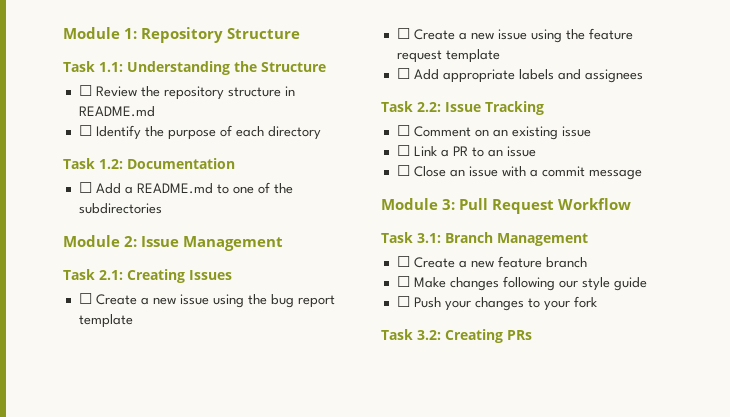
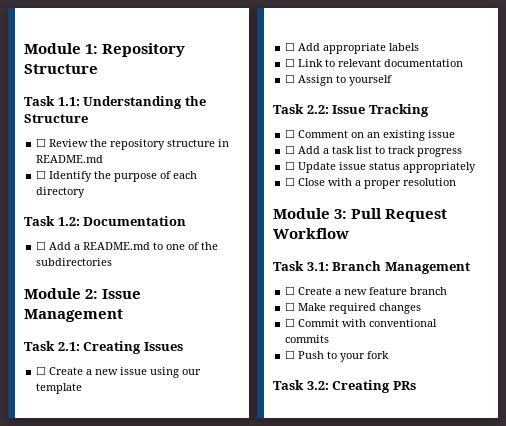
[247,294,335,308] [78,314,133,328] [396,28,633,43] [396,50,442,63] the bug report template // ☐ Create a new issue using the feature request -> [182,369,202,375] our
[557,69,643,83] and assignees -> [285,58,464,67] [285,74,393,86] // ☐ Link to relevant documentation // ☐ Assign to yourself
[413,146,536,157] Link a PR to an issue -> [298,146,463,157] [285,161,477,173] Add a task list to track progress // ☐ Update issue status appropriately
[449,166,642,180] an issue with a commit message -> [328,178,457,189] with a proper resolution
[449,276,647,291] changes following our style guide -> [329,303,422,314] [285,318,438,327] [285,335,330,343] required changes // ☐ Commit with conventional commits
[444,297,524,311] your changes -> (325, 355) none

